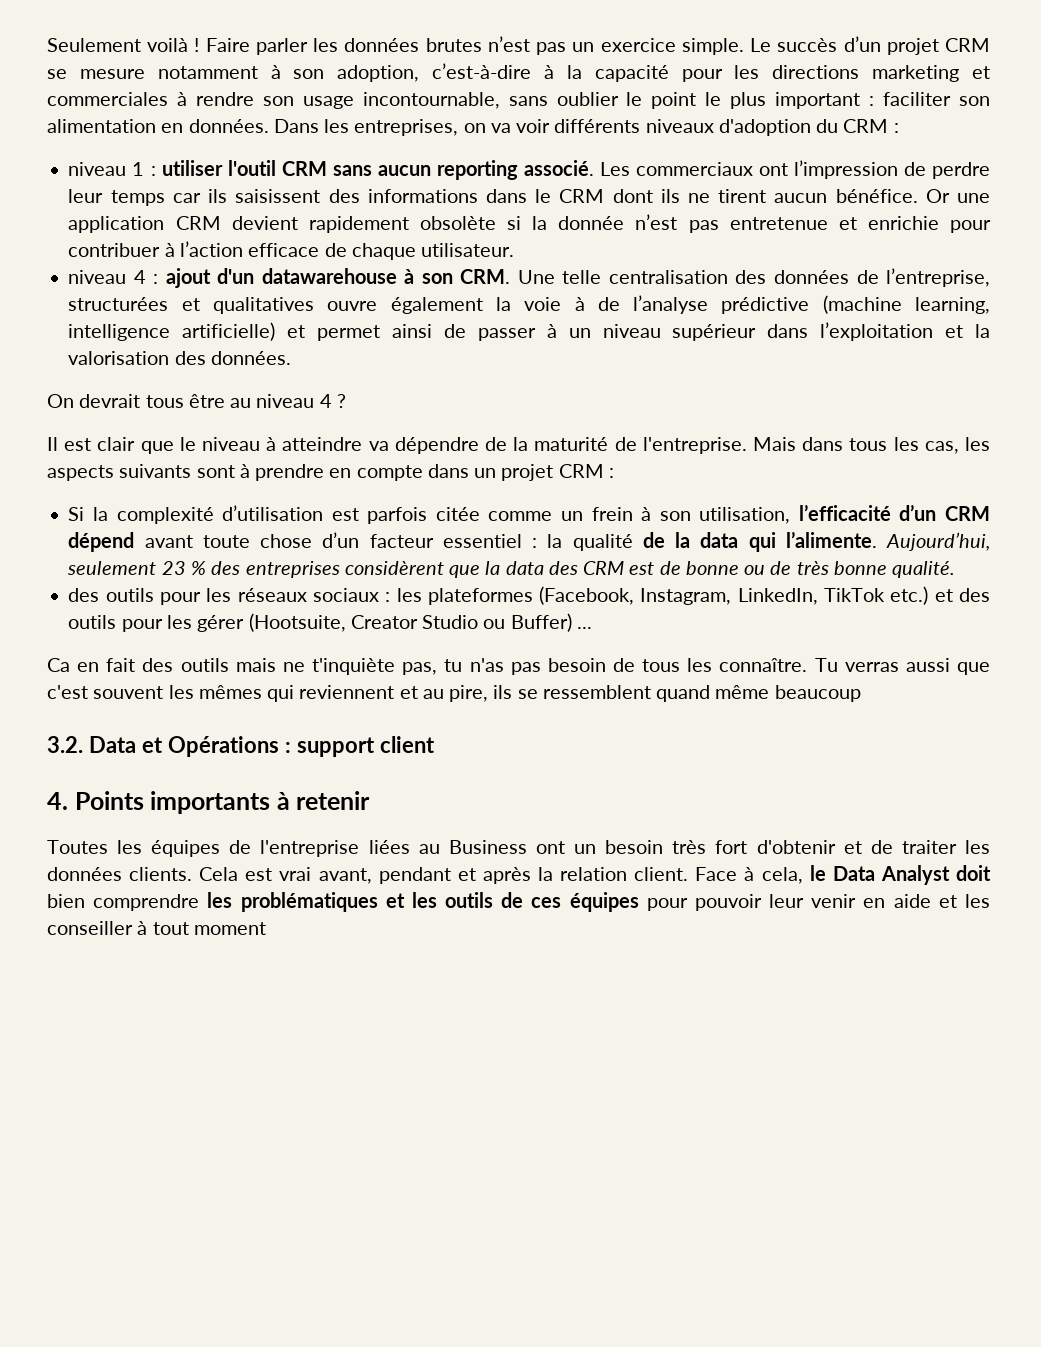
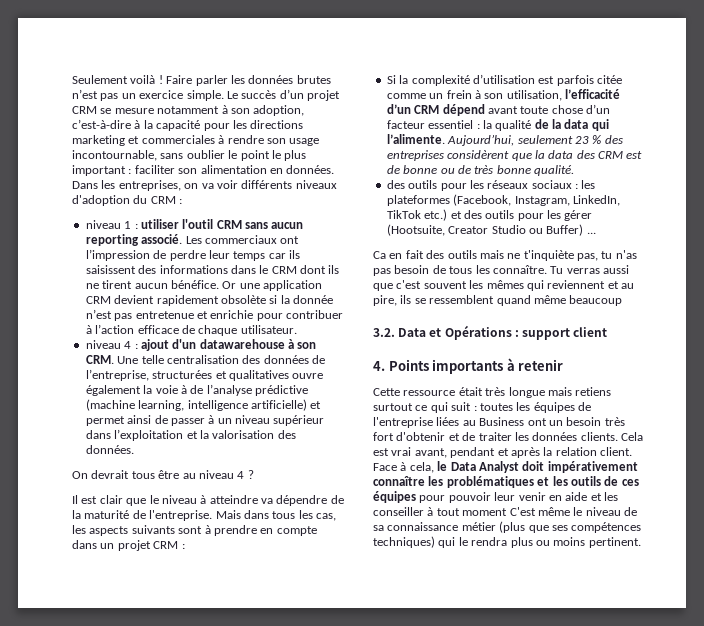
[47,840,108,854] Toutes -> [373,387,612,398] [373,402,513,413] Cette ressource était très longue mais retiens surtout ce qui suit : toutes
[47,894,200,911] bien comprendre -> [547,461,638,473] [373,476,425,486] impérativement connaître
(266, 928) none -> [509,507,637,516] [373,521,642,533] [373,536,641,548] C'est même le niveau de sa connaissance métier (plus que ses compétences techniques) qui le rendra plus ou moins pertinent.

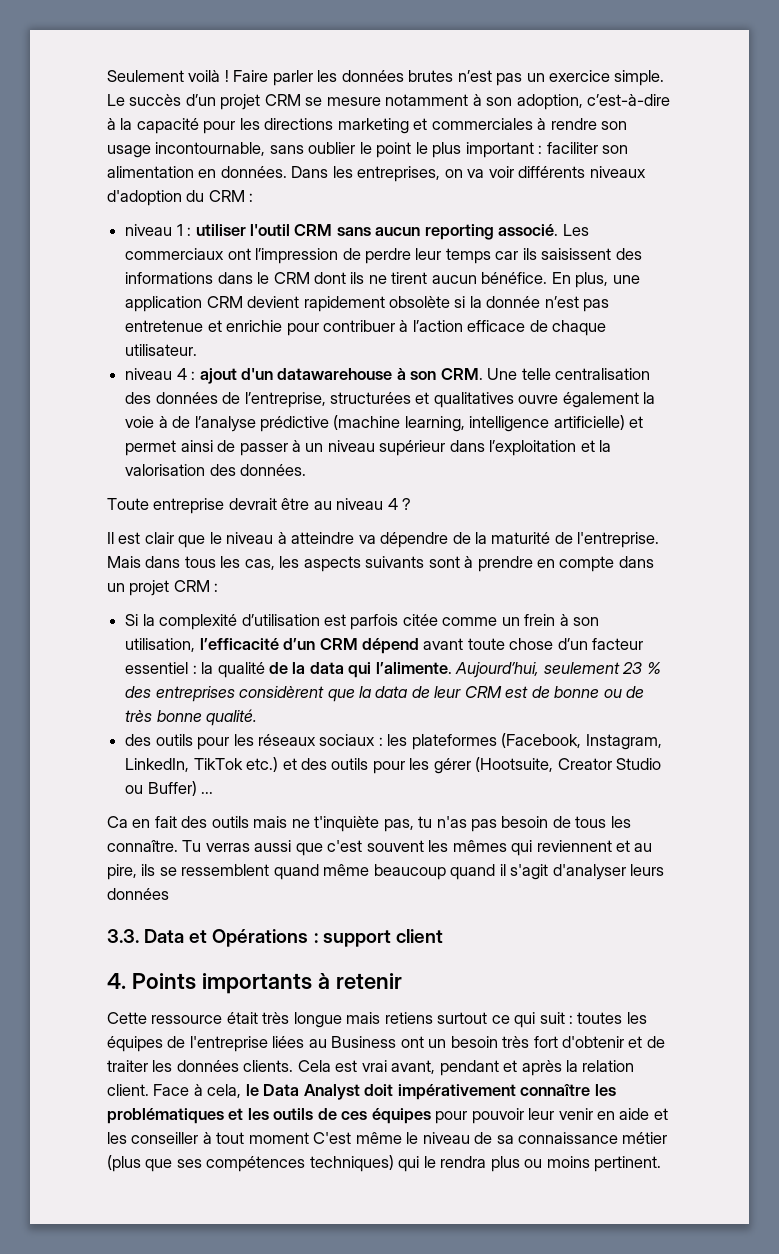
[222,281,237,289] Or -> [551,272,609,288] En plus,
[72,470,155,479] On devrait tous -> [107,498,277,514] Toute entreprise devrait
[576,150,595,159] des -> [411,686,462,698] de leur
[373,328,395,337] // 3.2. -> [450,864,665,880] [107,888,169,900] [107,929,139,943] quand il s'agit d'analyser leurs données // 3.3.

